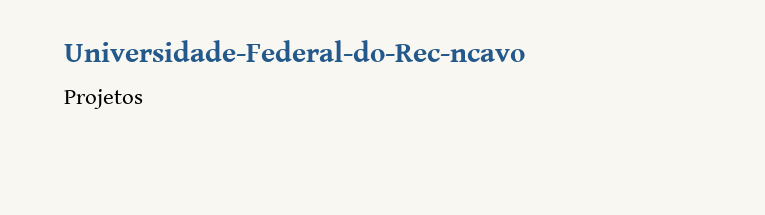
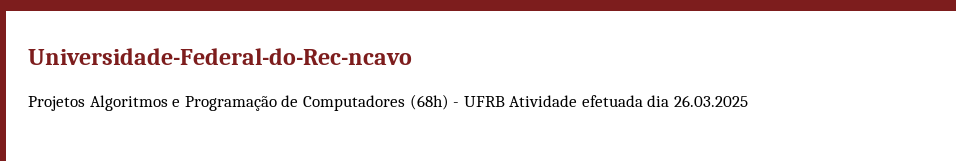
(143, 99) none -> [89,94,749,111] Algoritmos e Programação de Computadores (68h) - UFRB Atividade efetuada dia 26.03.2025

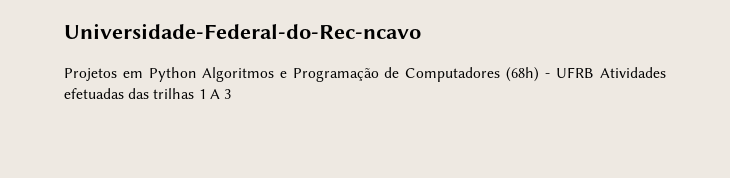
(85, 103) none -> [122,67,196,82] em Python
[509,95,749,107] Atividade efetuada dia 26.03.2025 -> [600,67,667,78] [64,88,231,99] Atividades efetuadas das trilhas 1 A 3

